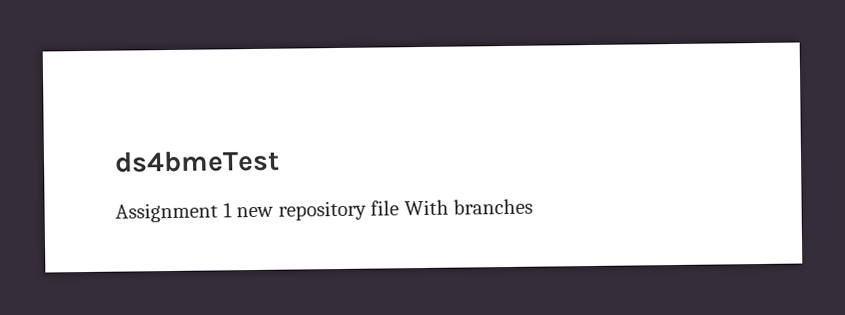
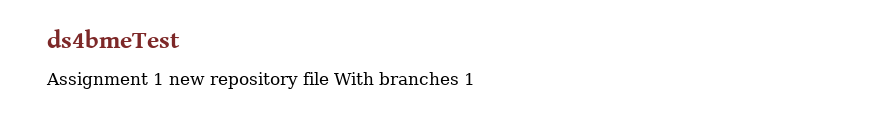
(534, 206) none -> [464,73,475,85] 1

